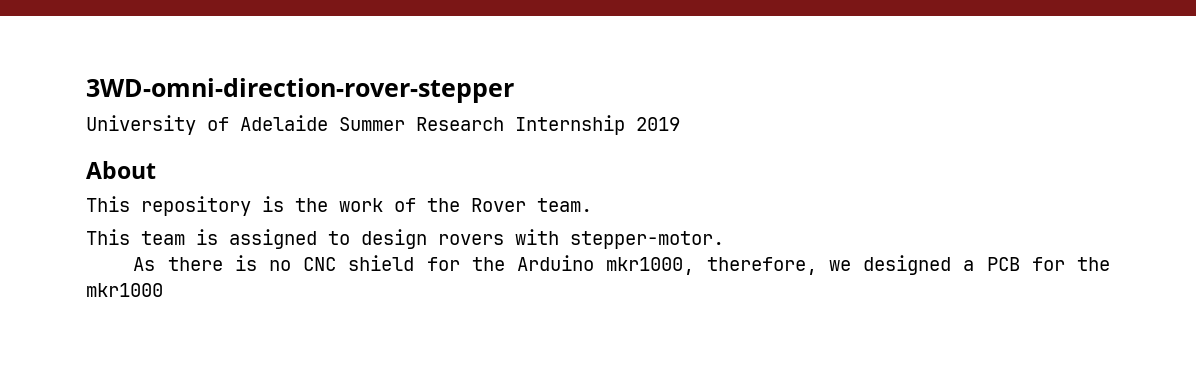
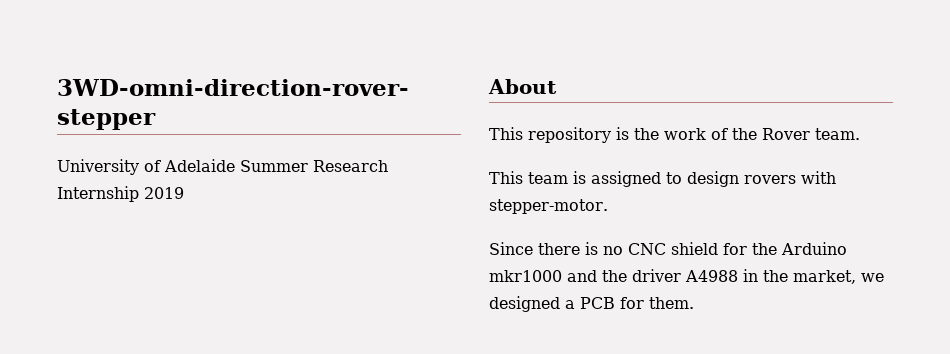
[133,257,156,271] As -> [489,242,533,255] Since
[606,257,817,275] mkr1000, therefore, -> [489,269,856,284] mkr1000 and the driver A4988 in the market,
[1077,257,1110,271] [86,283,163,297] the mkr1000 -> [649,297,694,309] them.

